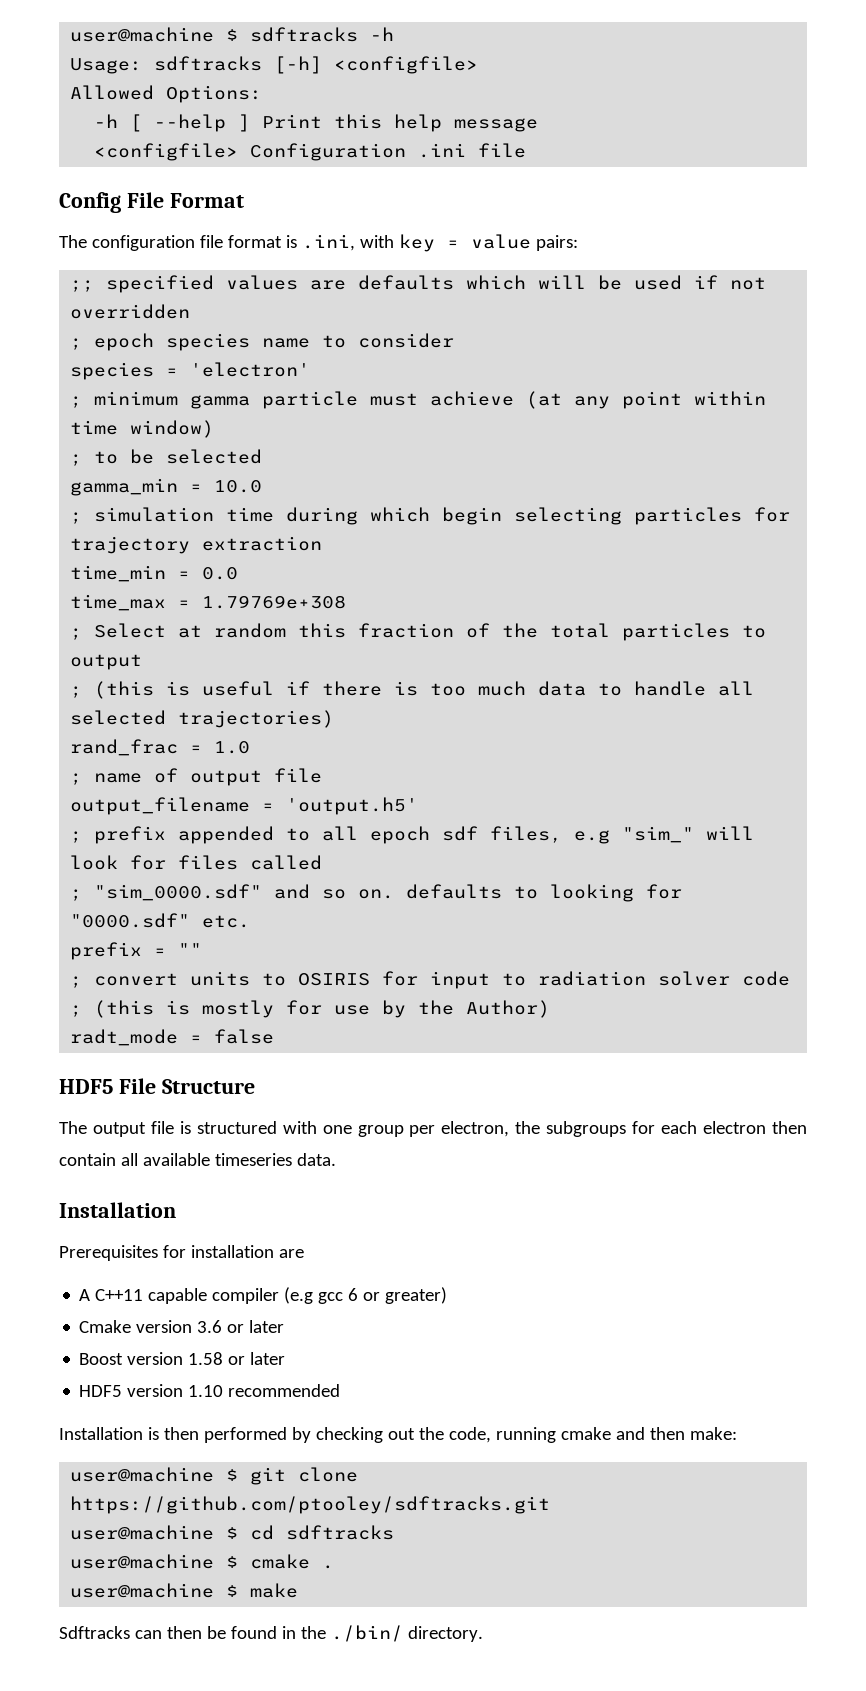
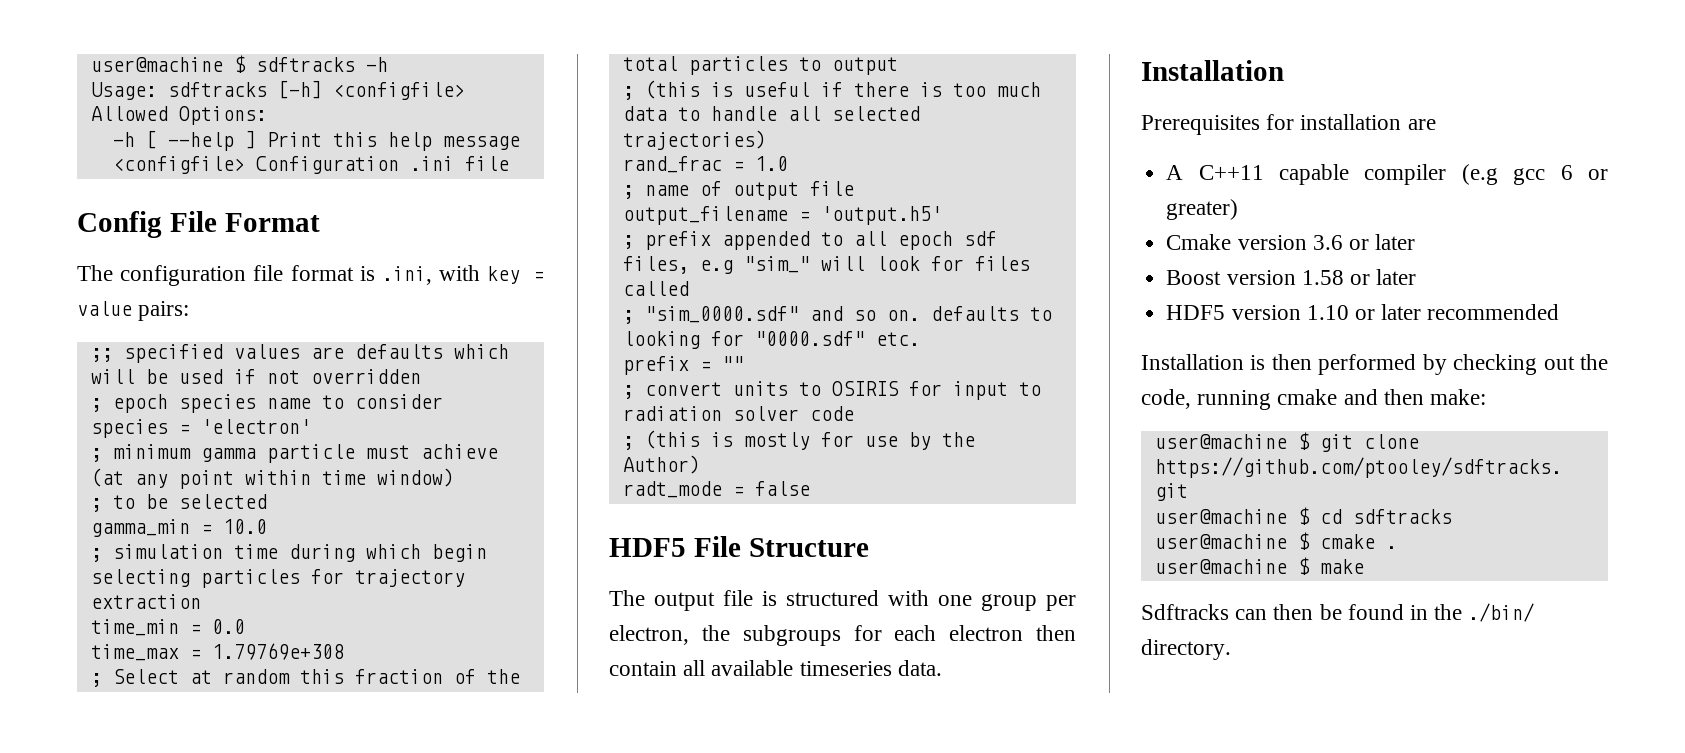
(224, 1391) none -> [1354,304,1422,320] or later

